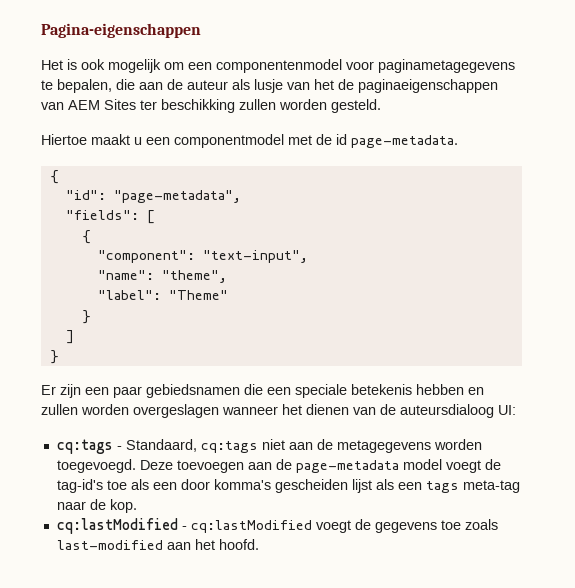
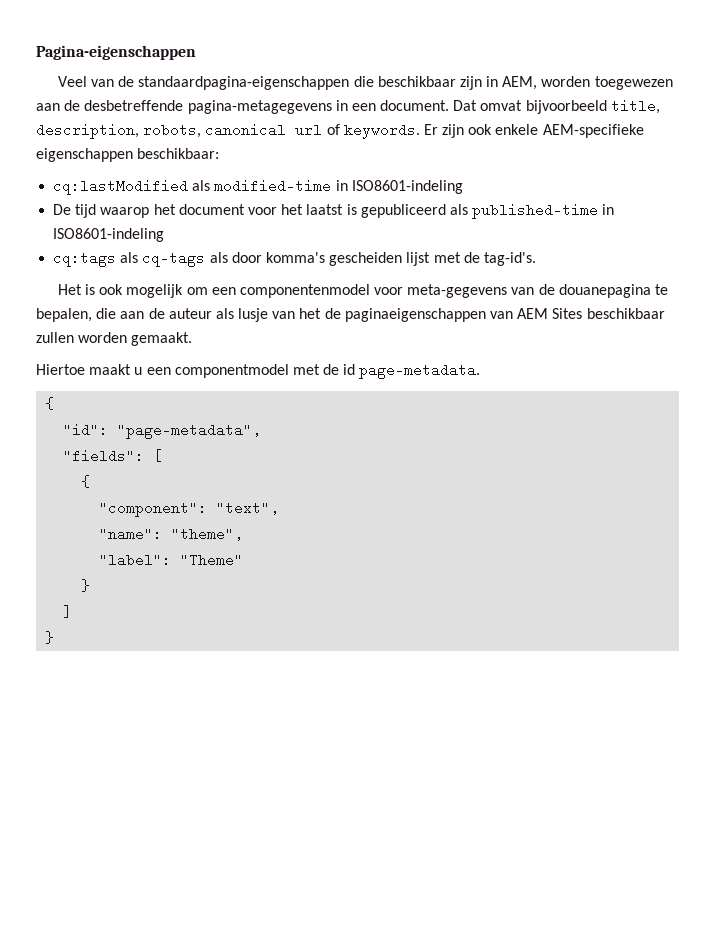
(201, 30) none -> [57,76,673,90] [36,99,660,114] [36,123,644,139] [36,148,220,162] [53,179,463,195] [53,203,615,219] [53,228,165,242] [53,251,536,267] // Veel van de standaardpagina-eigenschappen die beschikbaar zijn in AEM, worden toegewezen aan de desbetreffende pagina-metagegevens in een document. Dat omvat bijvoorbeeld title, description, robots, canonical url of keywords. Er zijn ook enkele AEM-specifieke eigenschappen beschikbaar: // cq:lastModified als modified-time in ISO8601-indeling // De tijd waarop het document voor het laatst is gepubliceerd als published-time in ISO8601-indeling // cq:tags als cq-tags als door komma's gescheiden lijst met de tag-id's.
[378,59,515,73] paginametagegevens -> [407,284,651,298] meta-gegevens van de douanepagina
[140,99,381,113] ter beschikking zullen worden gesteld. -> [586,308,665,319] [36,332,193,346] beschikbaar zullen worden gemaakt.
[202,250,308,263] "text-input", -> [216,501,280,515] "text",
[41,384,484,398] [41,404,516,418] [56,439,482,454] [56,459,501,473] [56,479,520,493] [56,499,137,513] [56,518,498,534] [56,539,259,550] // Er zijn een paar gebiedsnamen die een speciale betekenis hebben en zullen worden overgeslagen wanneer het dienen van de auteursdialoog UI: // cq:tags - Standaard, cq:tags niet aan de metagegevens worden toegevoegd. Deze toevoegen aan de page-metadata model voegt de tag-id's toe als een door komma's gescheiden lijst als een tags meta-tag naar de kop. // cq:lastModified - cq:lastModified voegt de gegevens toe zoals last-modified aan het hoofd. -> (55, 637) none

